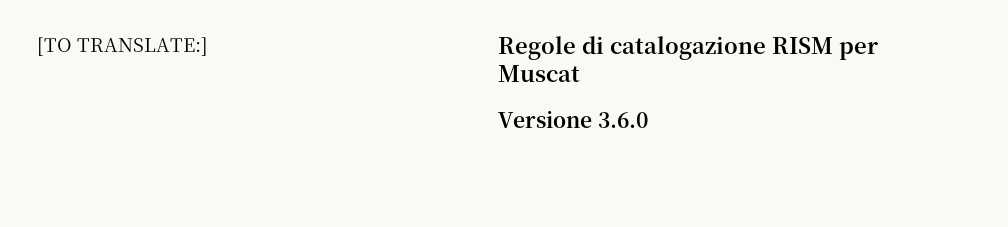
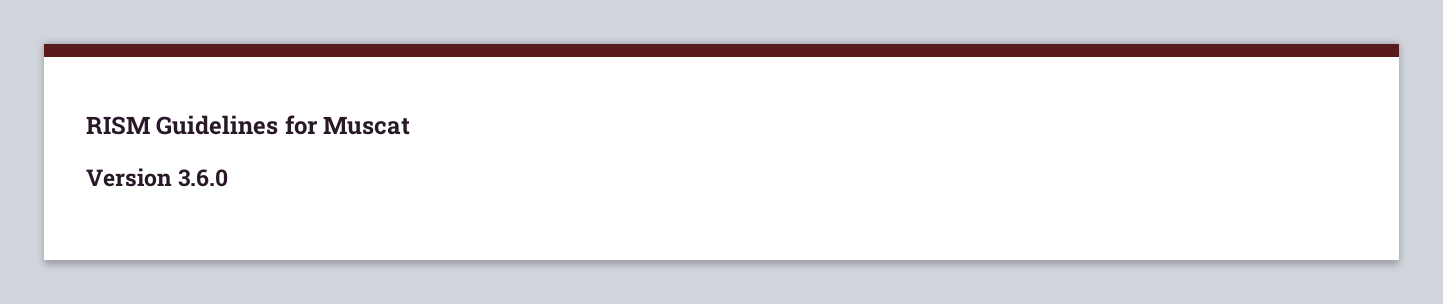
[37,37,209,56] [498,36,878,60] [TO TRANSLATE:] // Regole di catalogazione RISM per -> [86,115,318,135] RISM Guidelines for
[498,110,592,128] Versione -> [86,168,172,187] Version

